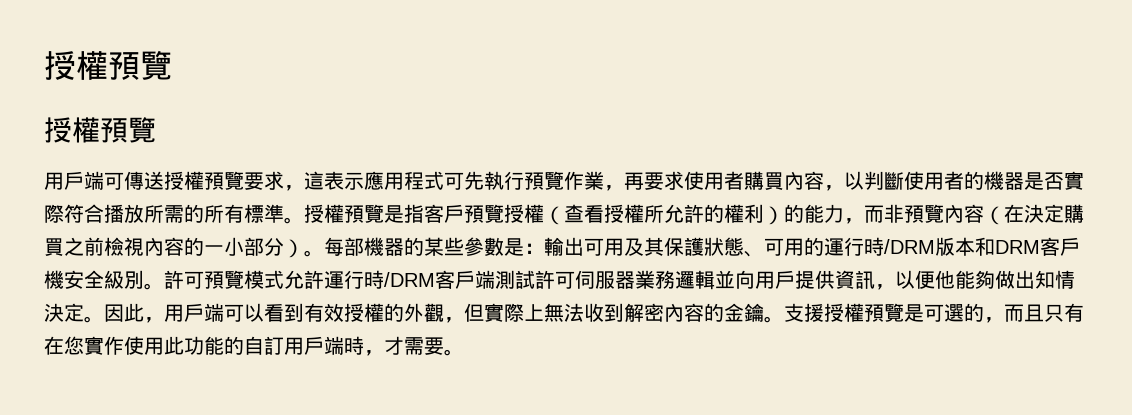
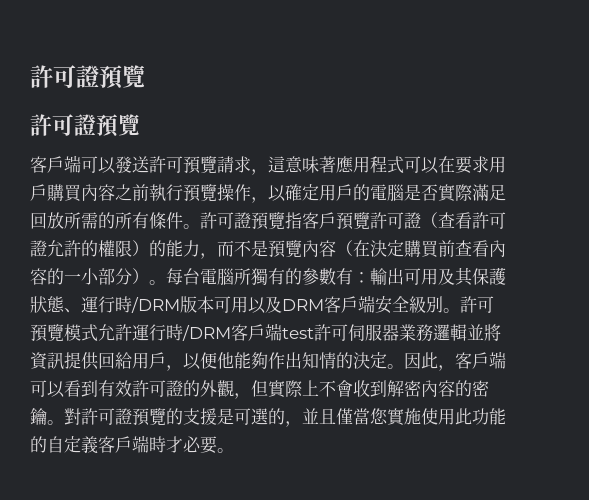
[44,50,172,80] [44,117,156,143] [44,171,1024,191] 授權預覽 // 授權預覽 // 用戶端可傳送授權預覽要求，這表示應用程式可先執行預覽作業，再要求使用者購買內容，以判斷使用者的機器 -> [30,65,145,89] [30,114,140,137] [30,155,506,175] [30,184,404,203] 許可證預覽 // 許可證預覽 // 客戶端可以發送許可預覽請求，這意味著應用程式可以在要求用戶購買內容之前執行預覽操作，以確定用戶的電腦
[64,204,124,223] 符合播 -> [472,184,506,201] [30,212,47,229] 滿足回
[244,204,664,225] 標準。授權預覽是指客戶預覽授權（查看授權所 -> [149,212,506,230] [30,240,47,257] 條件。許可證預覽指客戶預覽許可證（查看許可證
[744,204,764,223] 利 -> [115,240,132,257] 限
[884,204,904,223] 非 -> [234,240,268,257] 不是
[64,237,144,256] 之前檢視 -> [438,240,489,257] 前查看
[344,237,524,256] 部機器的某些參數是 -> [183,268,353,285] 台電腦所獨有的參數有
[764,237,824,256] 可用的 -> (81, 310) none
[975,237,995,256] 和 -> [214,296,282,314] 可用以及
[44,270,64,289] 機 -> [358,295,375,313] 端
[495,270,535,289] 測試 -> [282,328,314,339] test
[735,270,875,289] 向用戶提供資訊 -> [484,324,501,341] [30,352,166,370] 將資訊提供回給用戶
[995,270,1075,289] 做出知情 -> [268,352,353,369] 作出知情的
[164,304,184,322] 用 -> [455,352,472,369] 客
[344,303,384,322] 授權 -> [132,380,183,397] 許可證
[544,303,584,322] 無法 -> [319,380,353,397] 不會
[724,303,1084,323] [44,336,424,356] 金鑰。支援授權預覽是可選的，而且只有在您實作使用此功能的自訂用戶端時，才需 -> [472,380,489,397] [30,408,506,427] [30,435,201,454] 密鑰。對許可證預覽的支援是可選的，並且僅當您實施使用此功能的自定義客戶端時才必

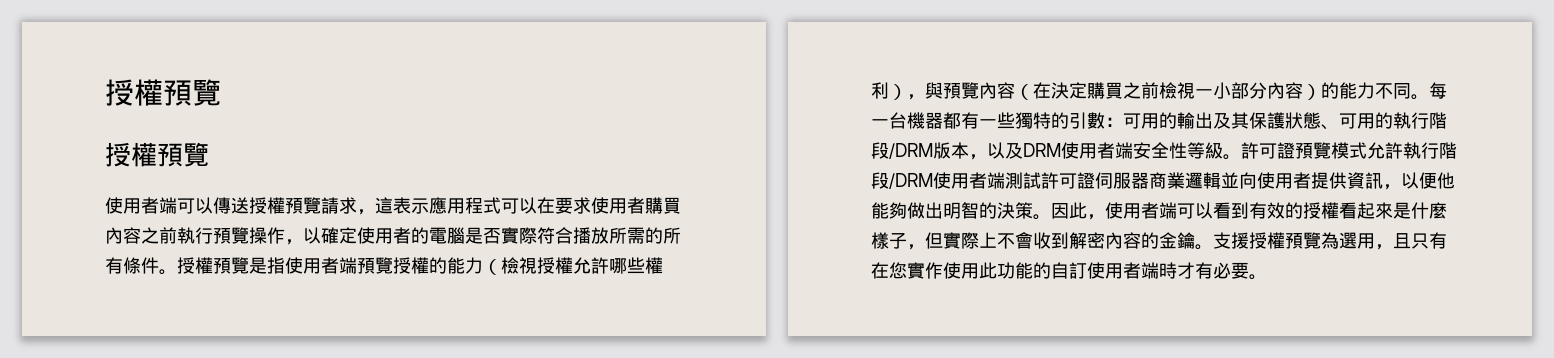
[30,65,145,89] [30,114,140,137] [30,155,183,174] 許可證預覽 // 許可證預覽 // 客戶端可以發送許可 -> [105,79,221,106] [105,142,209,167] [105,197,285,214] 授權預覽 // 授權預覽 // 使用者端可以傳送授權
[285,156,336,173] 意味著 -> [393,197,429,214] 表示
[489,156,506,173] [30,184,47,201] 用戶 -> [591,197,645,214] 使用者
[319,184,353,201] 用戶 -> [357,227,411,244] 使用者
[472,184,506,201] [30,212,47,229] 滿足回 -> [537,227,591,244] 符合播
[200,212,506,230] [30,240,268,259] 許可證預覽指客戶預覽許可證（查看許可證允許的權限）的能力，而不是 -> [177,257,663,275] [871,82,943,100] 授權預覽是指使用者端預覽授權的能力（檢視授權允許哪些權利），與
[438,240,506,257] [30,267,506,286] [30,296,132,313] 前查看內容的一小部分）。每台電腦所獨有的參數有：輸出可用及其保護狀態、運行時 -> [1123,82,1447,100] [871,112,1447,130] [871,142,889,159] 之前檢視一小部分內容）的能力不同。每一台機器都有一些獨特的引數：可用的輸出及其保護狀態、可用的執行階段
[214,296,248,313] 可用 -> [969,154,987,160] ，
[324,295,494,314] [30,323,501,342] [30,352,387,371] 客戶端安全級別。許可預覽模式允許運行時/DRM客戶端test許可伺服器業務邏輯並將資訊提供回給用戶，以便他能夠作出知情的決定 -> [1061,142,1457,160] [871,172,1455,190] [871,202,1033,219] 使用者端安全性等級。許可證預覽模式允許執行階段/DRM使用者端測試許可證伺服器商業邏輯並向使用者提供資訊，以便他能夠做出明智的決策
[455,352,489,369] 客戶 -> [1105,202,1159,219] 使用者
[132,380,234,397] 許可證的外觀 -> [1285,202,1447,219] [871,232,907,249] 的授權看起來是什麼樣子
[472,380,489,397] [30,408,506,427] [30,435,183,454] 密鑰。對許可證預覽的支援是可選的，並且僅當您實施使用此功能的自定義客戶端時才 -> [1159,232,1447,250] [871,262,1213,279] 金鑰。支援授權預覽為選用，且只有在您實作使用此功能的自訂使用者端時才有

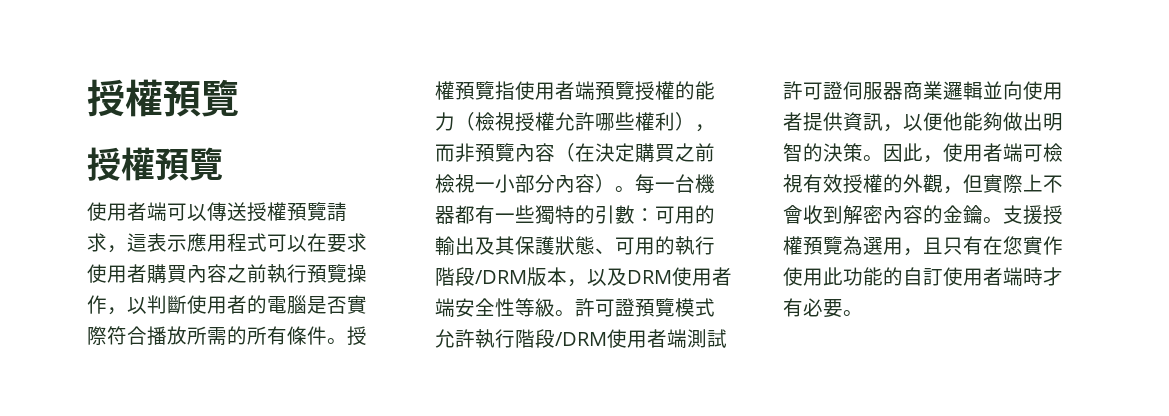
[321,227,357,244] 確定 -> [147,295,187,314] 判斷
[249,257,267,274] 是 -> (495, 90) none
[925,82,943,99] 與 -> [435,143,475,162] 而非
[1321,82,1411,99] 的能力不同 -> (615, 183) none
[1195,202,1447,219] [871,232,907,249] 以看到有效的授權看起來是什麼樣子 -> [1043,143,1063,162] [783,174,943,194] 檢視有效授權的外觀

